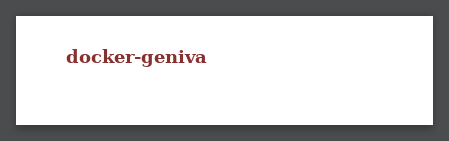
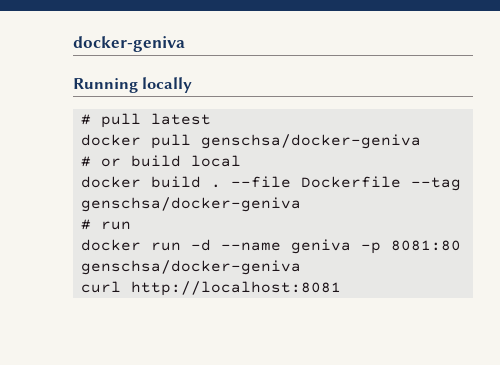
(207, 58) none -> [73,77,193,93] [81,113,212,128] [81,134,422,149] [81,155,242,167] [81,176,462,191] [81,197,302,212] [81,219,132,230] [81,239,462,254] [81,260,302,275] [81,281,342,296] // Running locally // # pull latest // docker pull genschsa/docker-geniva // # or build local // docker build . --file Dockerfile --tag genschsa/docker-geniva // # run // docker run -d --name geniva -p 8081:80 genschsa/docker-geniva // curl http://localhost:8081

